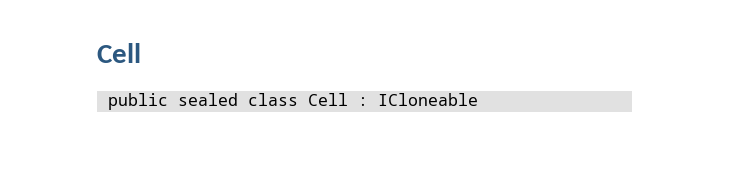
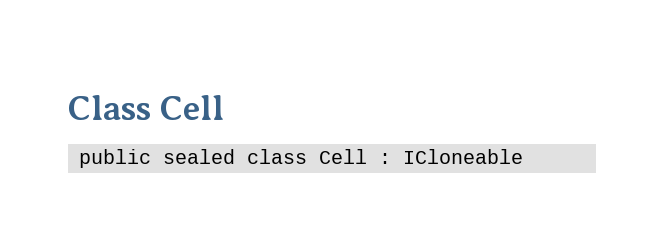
(97, 53) none -> [68,95,151,120] Class

